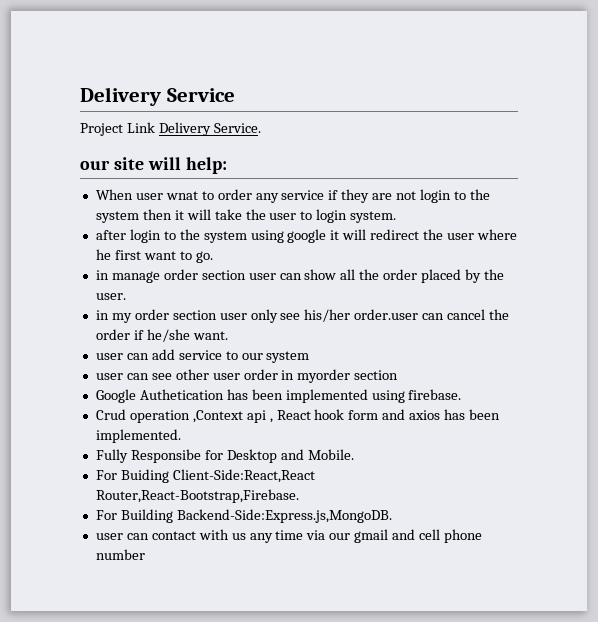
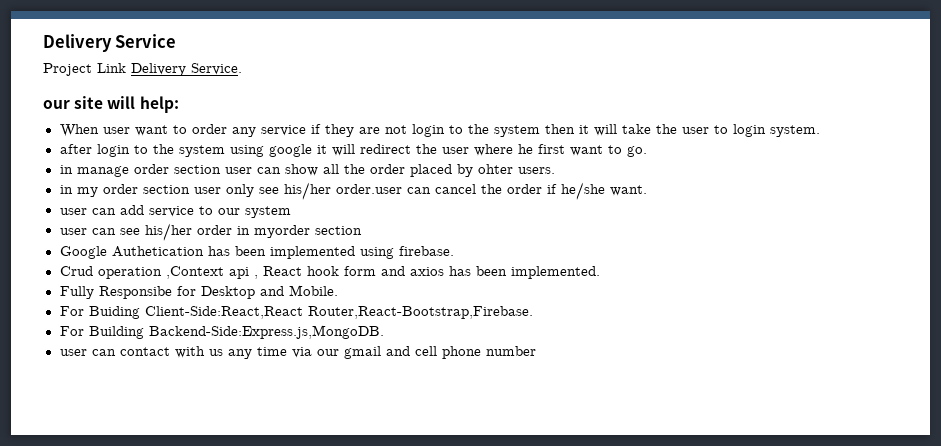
[165,191,198,200] wnat -> [134,125,168,136] want
[483,269,504,280] [95,293,126,300] the user. -> [477,164,555,174] ohter users.
[175,369,240,380] other user -> [144,223,192,241] his/her

